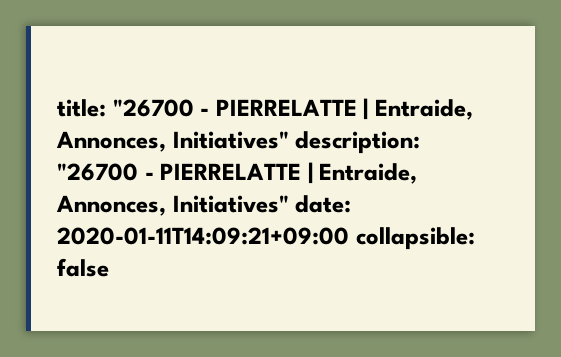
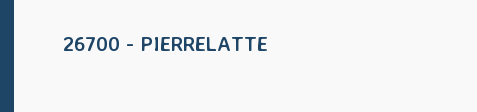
[57,98,474,120] [56,131,421,154] [57,162,418,184] [56,195,352,216] [57,227,475,250] [57,258,109,277] title: "26700 - PIERRELATTE | Entraide, Annonces, Initiatives" description: "26700 - PIERRELATTE | Entraide, Annonces, Initiatives" date: 2020-01-11T14:09:21+09:00 collapsible: false -> [63,37,268,51] 26700 - PIERRELATTE

